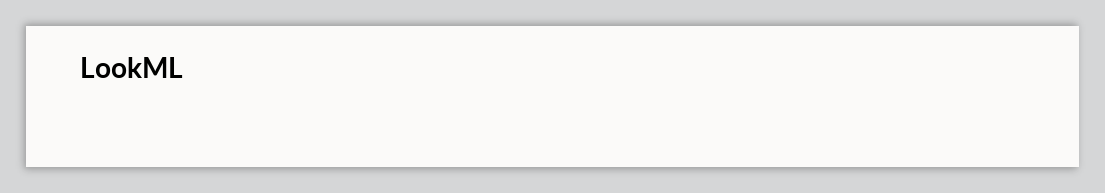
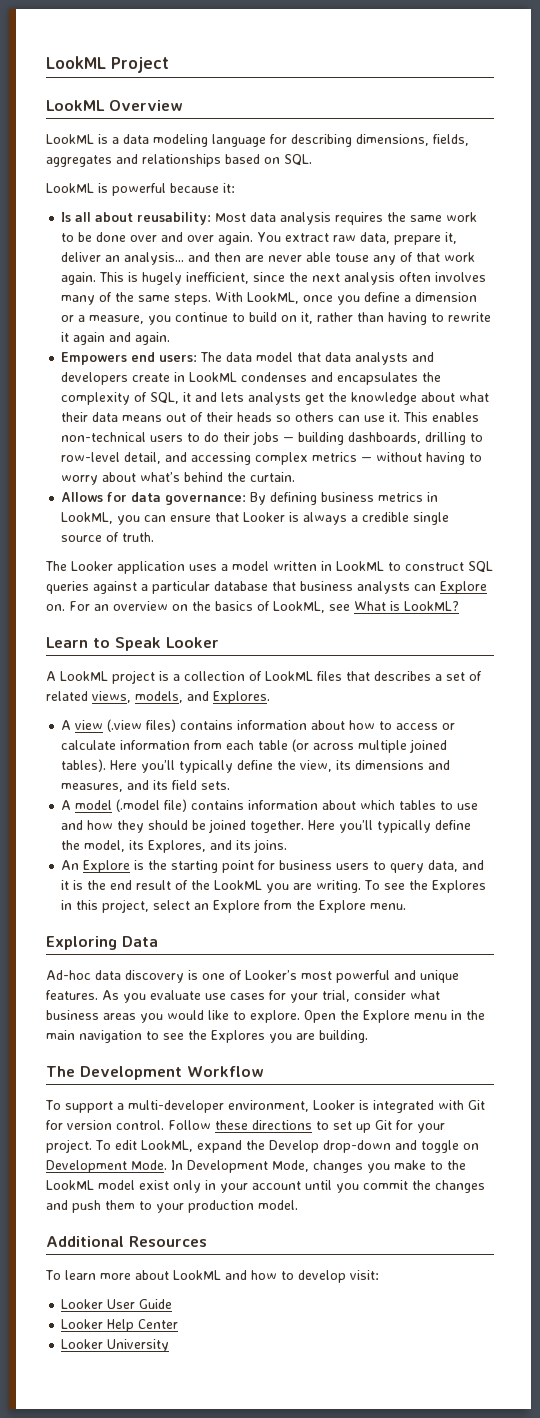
[80,57,183,78] LookML -> [46,56,169,73] [46,100,182,111] [46,134,469,147] [46,154,312,167] [46,183,235,196] [61,212,478,225] [61,232,458,245] [61,252,476,265] [61,272,487,285] [61,292,478,305] [61,312,492,325] [61,332,171,345] [61,352,435,365] [61,372,442,385] [61,392,490,405] [61,412,480,422] [61,431,484,445] [61,452,483,465] [61,472,296,485] [61,492,439,505] [61,512,450,525] [61,532,155,542] [45,561,493,574] [46,581,487,594] [46,601,459,613] [46,637,219,651] [46,670,482,684] [46,691,270,704] [61,719,456,732] [61,739,448,753] [61,759,451,773] [61,780,231,792] [61,799,479,812] [61,819,472,833] [61,839,288,853] [61,860,485,873] [61,880,487,893] [61,899,407,913] [46,936,158,950] [46,970,459,983] [46,990,440,1003] [46,1010,485,1023] [46,1030,368,1043] [46,1066,263,1080] [45,1100,485,1113] [46,1120,445,1133] [46,1139,479,1153] [46,1160,466,1173] [46,1180,485,1193] [46,1200,298,1213] [46,1236,207,1247] [45,1270,379,1283] [61,1299,173,1309] [61,1319,179,1332] [61,1339,170,1352] LookML Project // LookML Overview // LookML is a data modeling language for describing dimensions, fields, aggregates and relationships based on SQL. // LookML is powerful because it: // Is all about reusability: Most data analysis requires the same work to be done over and over again. You extract raw data, prepare it, deliver an analysis... and then are never able touse any of that work again. This is hugely inefficient, since the next analysis often involves many of the same steps. With LookML, once you define a dimension or a measure, you continue to build on it, rather than having to rewrite it again and again. // Empowers end users: The data model that data analysts and developers create in LookML condenses and encapsulates the complexity of SQL, it and lets analysts get the knowledge about what their data means out of their heads so others can use it. This enables non-technical users to do their jobs — building dashboards, drilling to row-level detail, and accessing complex metrics — without having to worry about what’s behind the curtain. // Allows for data governance: By defining business metrics in LookML, you can ensure that Looker is always a credible single source of truth. // The Looker application uses a model written in LookML to construct SQL queries against a particular database that business analysts can Explore on. For an overview on the basics of LookML, see What is LookML? // Learn to Speak Looker // A LookML project is a collection of LookML files that describes a set of related views, models, and Explores. // A view (.view files) contains information about how to access or calculate information from each table (or across multiple joined tables). Here you’ll typically define the view, its dimensions and measures, and its field sets. // A model (.model file) contains information about which tables to use and how they should be joined together. Here you’ll typically define the model, its Explores, and its joins. // An Explore is the starting point for business users to query data, and it is the end result of the LookML you are writing. To see the Explores in this project, select an Explore from the Explore menu. // Exploring Data // Ad-hoc data discovery is one of Looker’s most powerful and unique features. As you evaluate use cases for your trial, consider what business areas you would like to explore. Open the Explore menu in the main navigation to see the Explores you are building. // The Development Workflow // To support a multi-developer environment, Looker is integrated with Git for version control. Follow these directions to set up Git for your project. To edit LookML, expand the Develop drop-down and toggle on Development Mode. In Development Mode, changes you make to the LookML model exist only in your account until you commit the changes and push them to your production model. // Additional Resources // To learn more about LookML and how to develop visit: // Looker User Guide // Looker Help Center // Looker University

